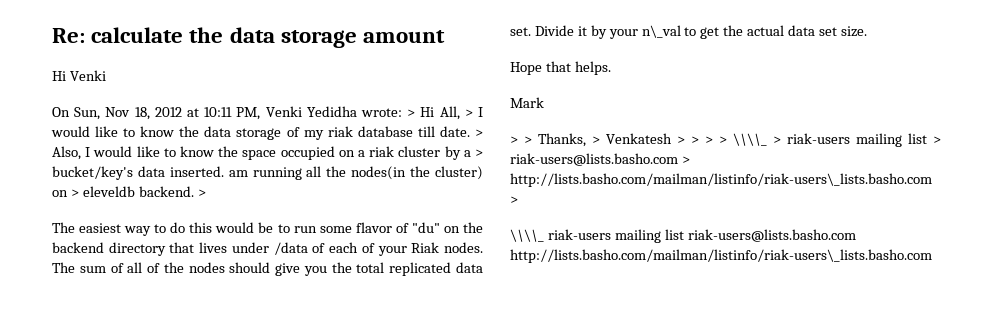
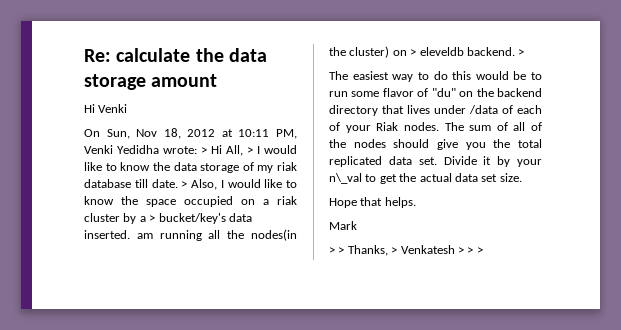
[719,133,941,147] [510,153,690,166] [510,173,932,187] [510,196,518,204] [510,229,856,243] [510,249,932,263] > \\\\_ > riak-users mailing list > riak-users@lists.basho.com > http://lists.basho.com/mailman/listinfo/riak-users\_lists.basho.com > // \\\\_ riak-users mailing list riak-users@lists.basho.com http://lists.basho.com/mailman/listinfo/riak-users\_lists.basho.com -> (483, 250) none

